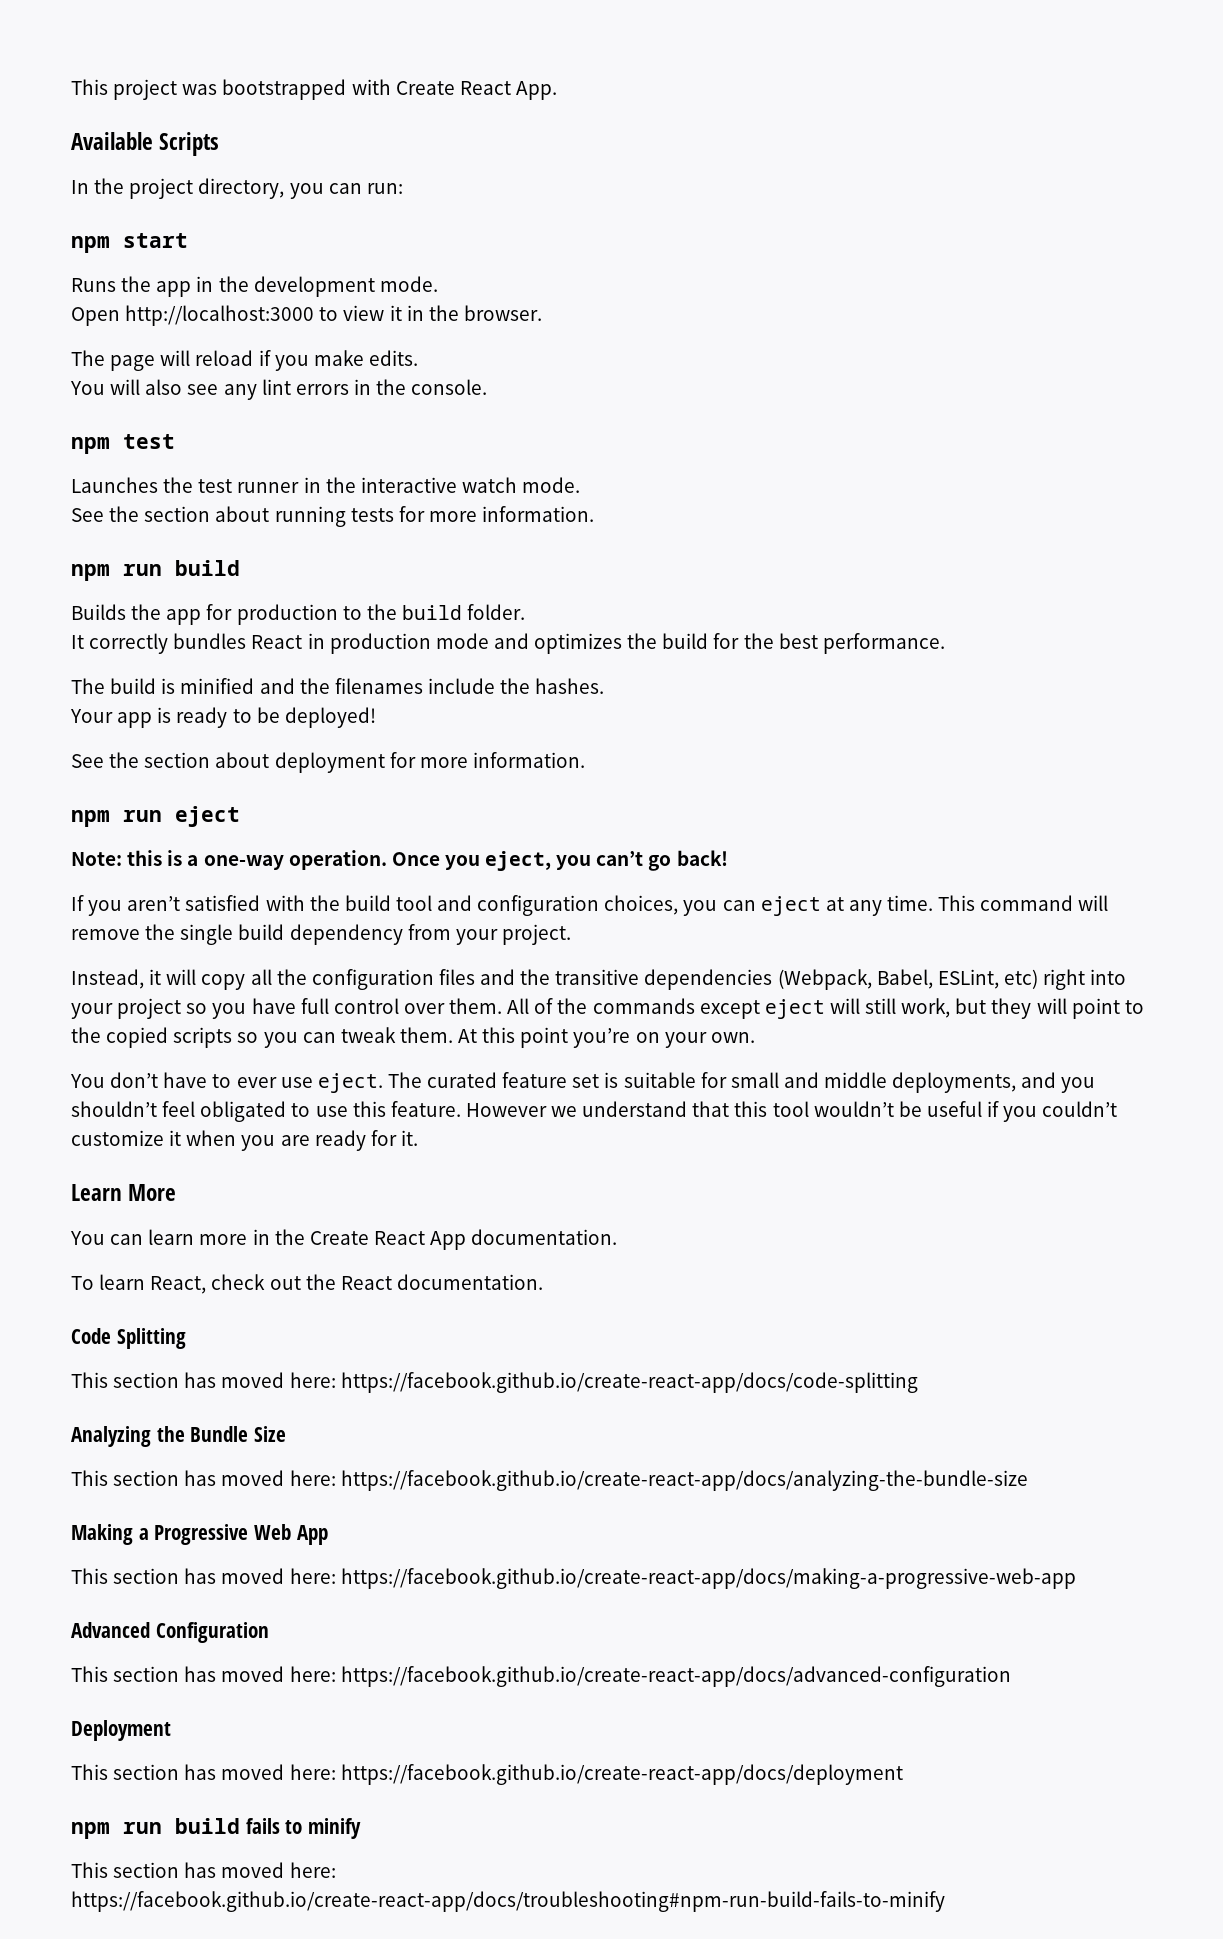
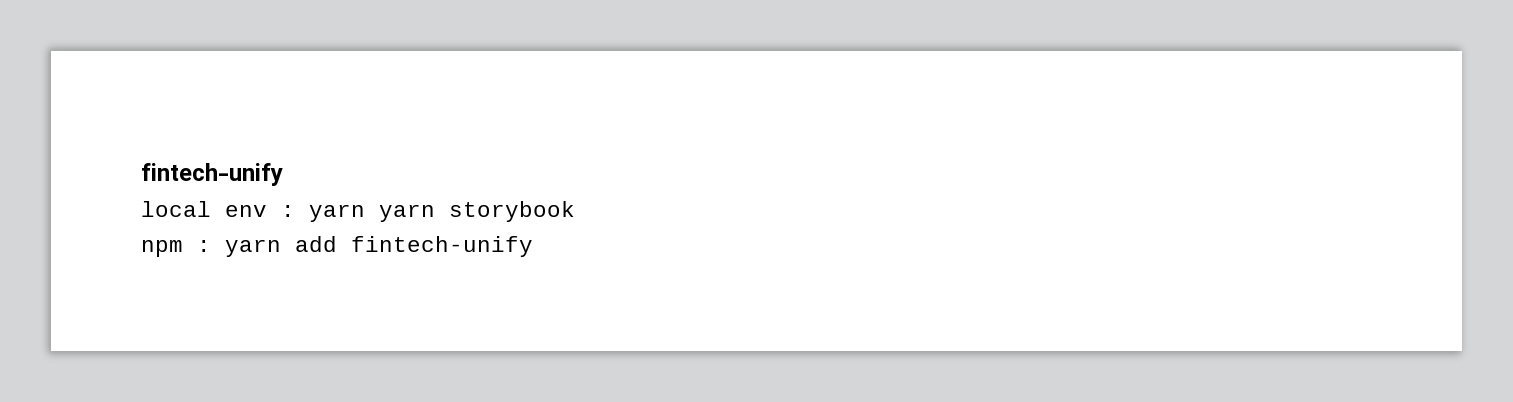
[71,79,557,100] [71,132,220,156] [71,178,403,199] [71,233,188,253] [71,276,438,297] [71,305,542,326] [71,350,418,371] [70,379,488,400] [71,434,175,454] [71,477,581,493] [71,506,595,527] [71,560,240,581] [71,604,526,625] [71,633,945,654] [71,678,605,694] [70,707,376,728] [71,752,585,773] [71,806,240,827] [71,850,728,871] [71,895,1109,916] [71,924,571,945] [71,969,1127,990] [71,998,1144,1019] [71,1027,755,1048] [70,1072,1096,1093] [71,1101,1118,1122] [71,1130,418,1151] [71,1184,177,1201] [70,1229,618,1250] [71,1274,543,1294] [71,1328,186,1349] [71,1372,918,1393] [71,1426,287,1447] [71,1470,1028,1491] [71,1524,328,1545] [71,1568,1076,1589] [71,1622,269,1643] [71,1666,1011,1687] [71,1720,171,1741] [71,1764,903,1785] [71,1818,362,1839] [71,1862,336,1878] [71,1891,945,1912] This project was bootstrapped with Create React App. // Available Scripts // In the project directory, you can run: // npm start // Runs the app in the development mode. // Open http://localhost:3000 to view it in the browser. // The page will reload if you make edits. // You will also see any lint errors in the console. // npm test // Launches the test runner in the interactive watch mode. // See the section about running tests for more information. // npm run build // Builds the app for production to the build folder. // It correctly bundles React in production mode and optimizes the build for the best performance. // The build is minified and the filenames include the hashes. // Your app is ready to be deployed! // See the section about deployment for more information. // npm run eject // Note: this is a one-way operation. Once you eject, you can’t go back! // If you aren’t satisfied with the build tool and configuration choices, you can eject at any time. This command will remove the single build dependency from your project. // Instead, it will copy all the configuration files and the transitive dependencies (Webpack, Babel, ESLint, etc) right into your project so you have full control over them. All of the commands except eject will still work, but they will point to the copied scripts so you can tweak them. At this point you’re on your own. // You don’t have to ever use eject. The curated feature set is suitable for small and middle deployments, and you shouldn’t feel obligated to use this feature. However we understand that this tool wouldn’t be useful if you couldn’t customize it when you are ready for it. // Learn More // You can learn more in the Create React App documentation. // To learn React, check out the React documentation. // Code Splitting // This section has moved here: https://facebook.github.io/create-react-app/docs/code-splitting // Analyzing the Bundle Size // This section has moved here: https://facebook.github.io/create-react-app/docs/analyzing-the-bundle-size // Making a Progressive Web App // This section has moved here: https://facebook.github.io/create-react-app/docs/making-a-progressive-web-app // Advanced Configuration // This section has moved here: https://facebook.github.io/create-react-app/docs/advanced-configuration // Deployment // This section has moved here: https://facebook.github.io/create-react-app/docs/deployment // npm run build fails to minify // This section has moved here: https://facebook.github.io/create-react-app/docs/troubleshooting#npm-run-build-fails-to-minify -> [141,163,283,186] [141,201,575,222] [141,236,533,257] fintech-unify // local env : yarn yarn storybook // npm : yarn add fintech-unify

